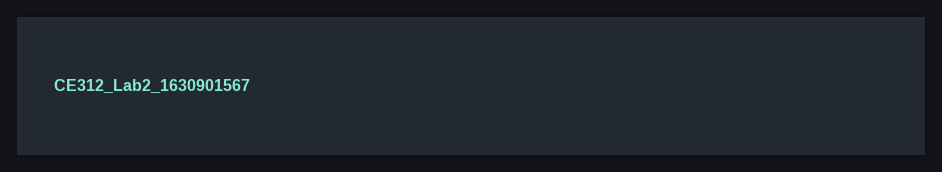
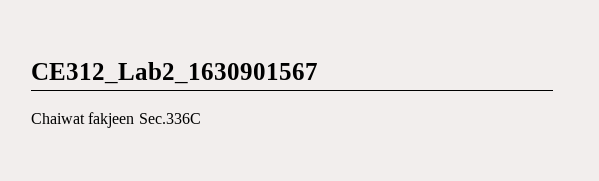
(250, 86) none -> [31,112,201,128] // Chaiwat fakjeen Sec.336C

